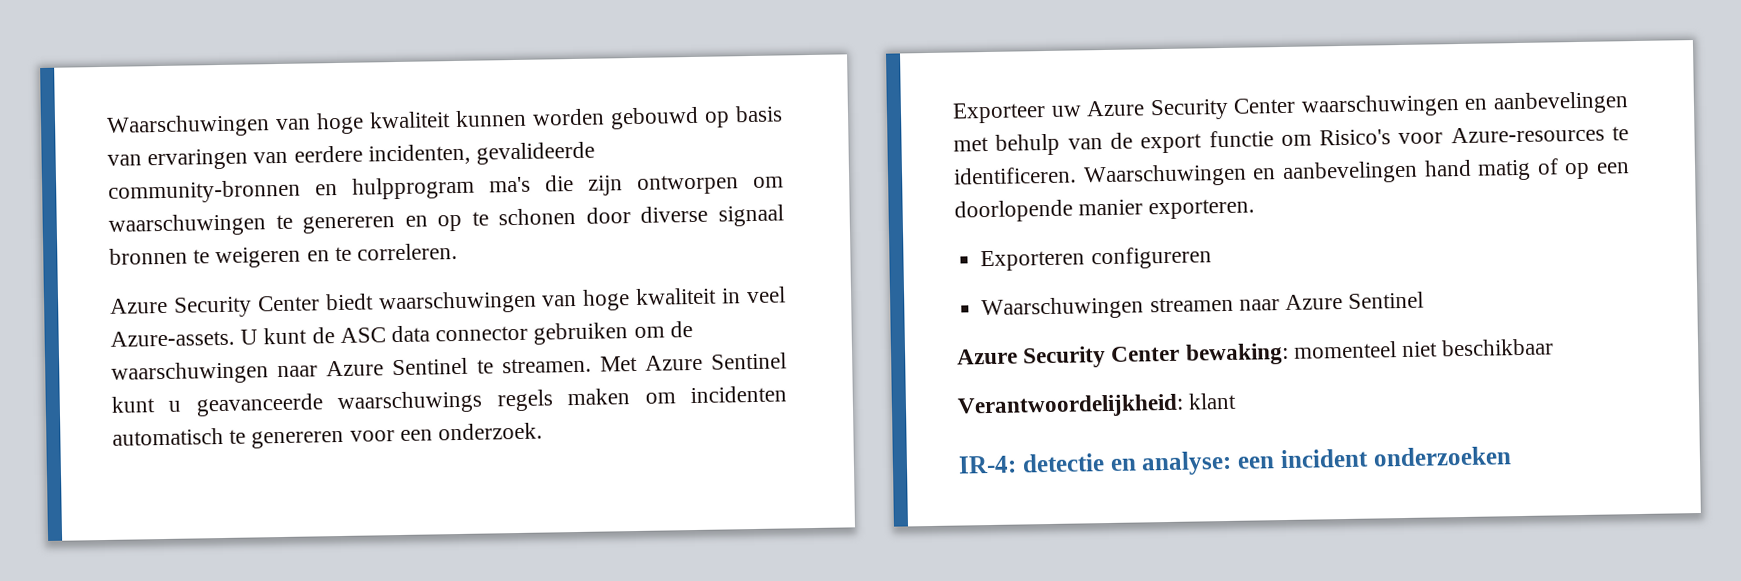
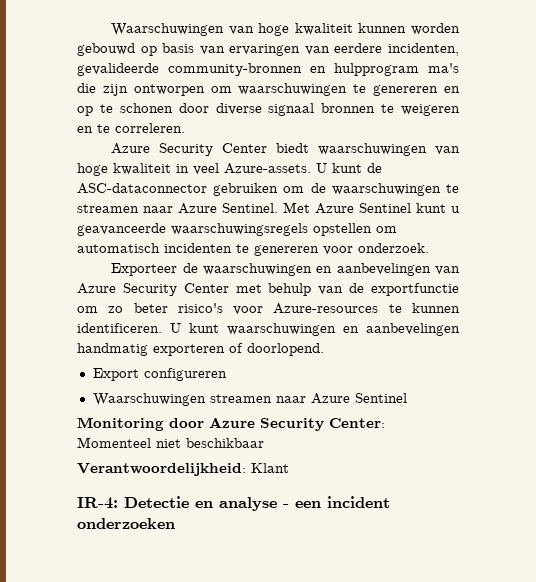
[339,325,529,343] ASC data connector -> [77,183,207,194] ASC-dataconnector
[277,357,592,378] naar Azure Sentinel te streamen. -> [445,184,459,193] [77,203,278,214] te streamen naar Azure Sentinel.
[337,385,787,415] [112,427,224,446] waarschuwings regels maken om incidenten automatisch -> [171,223,397,236] [77,243,232,253] waarschuwingsregels opstellen om automatisch incidenten
[399,429,433,441] een -> (353, 250) none
[1050,91,1629,121] [953,125,1629,156] [953,158,1630,188] [954,198,1256,223] [980,249,1086,272] uw Azure Security Center waarschuwingen en aanbevelingen met behulp van de export functie om Risico's voor Azure-resources te identificeren. Waarschuwingen en aanbevelingen hand matig of op een doorlopende manier exporteren. // Exporteren -> [182,263,460,276] [77,283,459,296] [77,303,460,315] [77,323,460,336] [77,343,324,356] [92,368,139,381] de waarschuwingen en aanbevelingen van Azure Security Center met behulp van de exportfunctie om zo beter risico's voor Azure-resources te kunnen identificeren. U kunt waarschuwingen en aanbevelingen handmatig exporteren of doorlopend. // Export
[957,341,1397,369] Azure Security Center bewaking: momenteel -> [77,417,385,431] [77,437,151,448] Monitoring door Azure Security Center: Momenteel
[1188,392,1238,410] klant -> [251,463,289,473] Klant
[1021,450,1233,476] detectie en analyse: -> [124,496,289,511] Detectie en analyse -

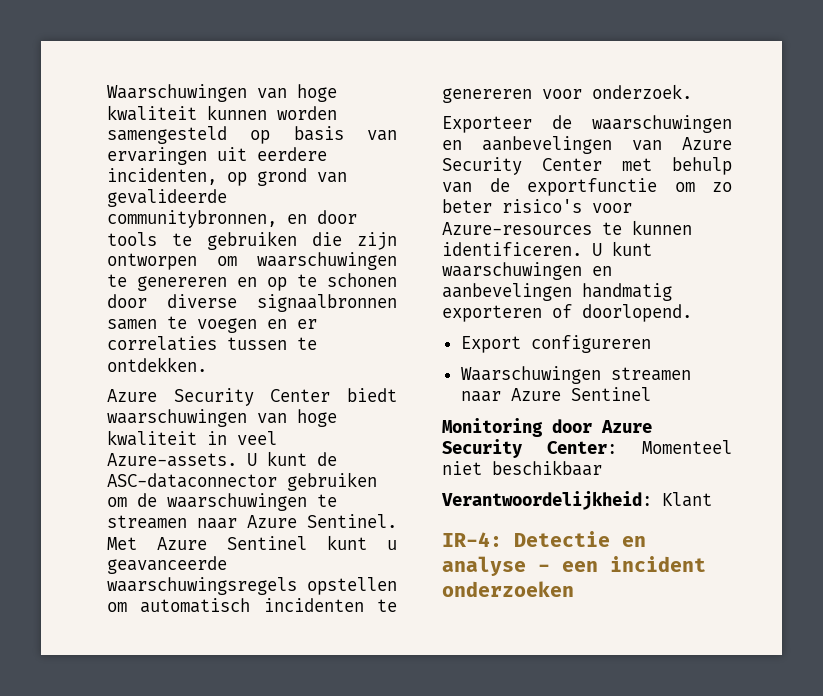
[77,43,135,56] gebouwd -> [107,126,227,144] samengesteld
[304,46,330,55] van -> [217,147,247,161] uit
[77,63,459,76] gevalideerde community-bronnen en hulpprogram ma's -> [227,168,347,186] [107,189,227,207] [107,210,357,228] [107,231,297,250] op grond van gevalideerde communitybronnen, en door tools te gebruiken
[268,103,460,116] [77,123,185,133] signaal bronnen te weigeren en te correleren. -> [257,294,397,312] [107,316,317,333] [107,336,317,351] [107,357,207,372] signaalbronnen samen te voegen en er correlaties tussen te ontdekken.

